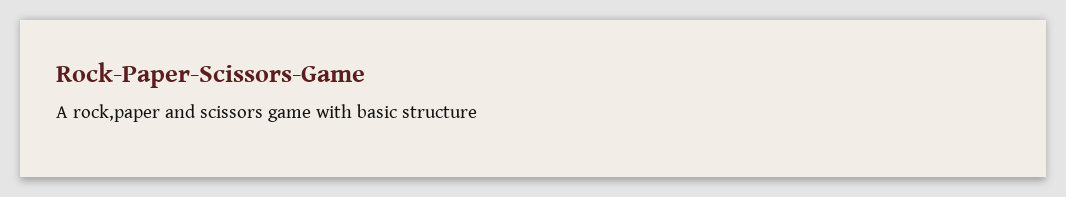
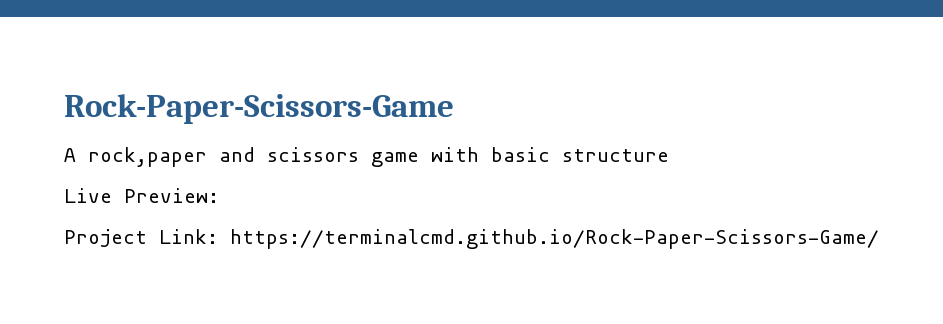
(477, 112) none -> [64,188,219,203] [64,229,879,249] // Live Preview: // Project Link: https://terminalcmd.github.io/Rock-Paper-Scissors-Game/

